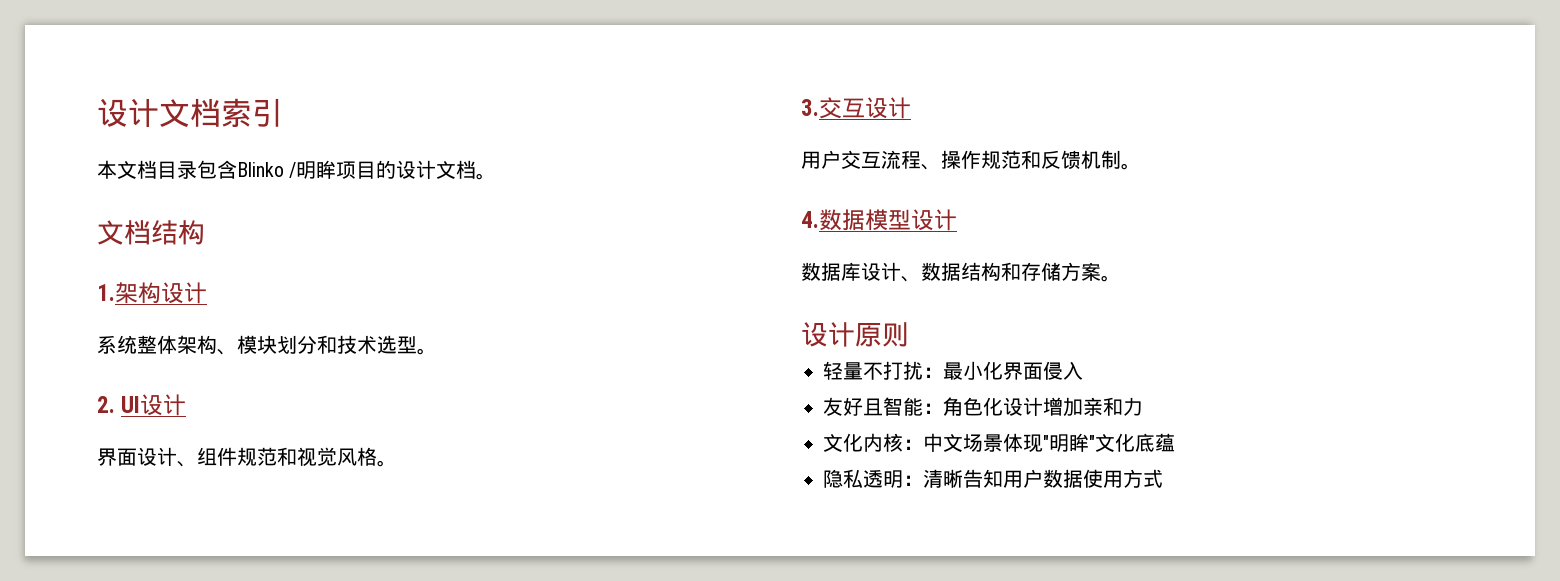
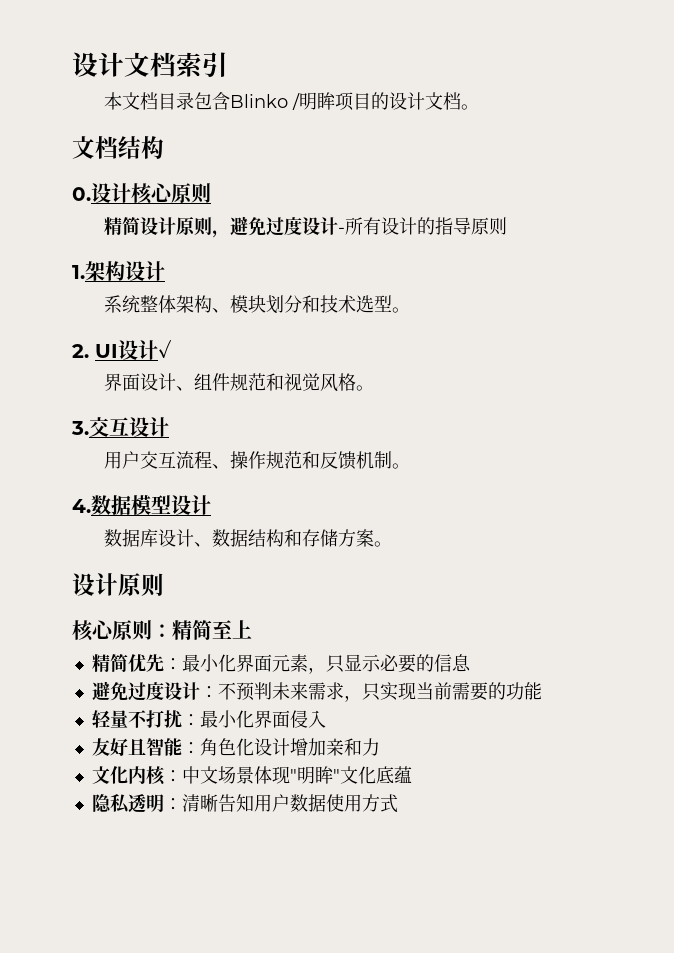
(205, 232) none -> [72,183,211,204] [103,216,507,238] // 0.设计核心原则 // 精简设计原则，避免过度设计-所有设计的指导原则
(187, 405) none -> [158,339,172,358] ✓
(909, 334) none -> [72,620,252,641] [91,654,471,674] [91,681,542,702] // 核心原则：精简至上 // 精简优先：最小化界面元素，只显示必要的信息 // 避免过度设计：不预判未来需求，只实现当前需要的功能

